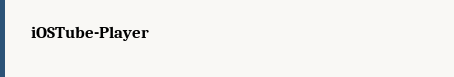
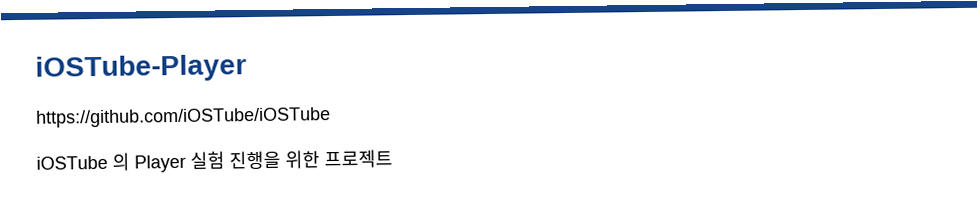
(149, 33) none -> [36,107,331,128] [36,149,393,173] // https://github.com/iOSTube/iOSTube // iOSTube 의 Player 실험 진행을 위한 프로젝트

